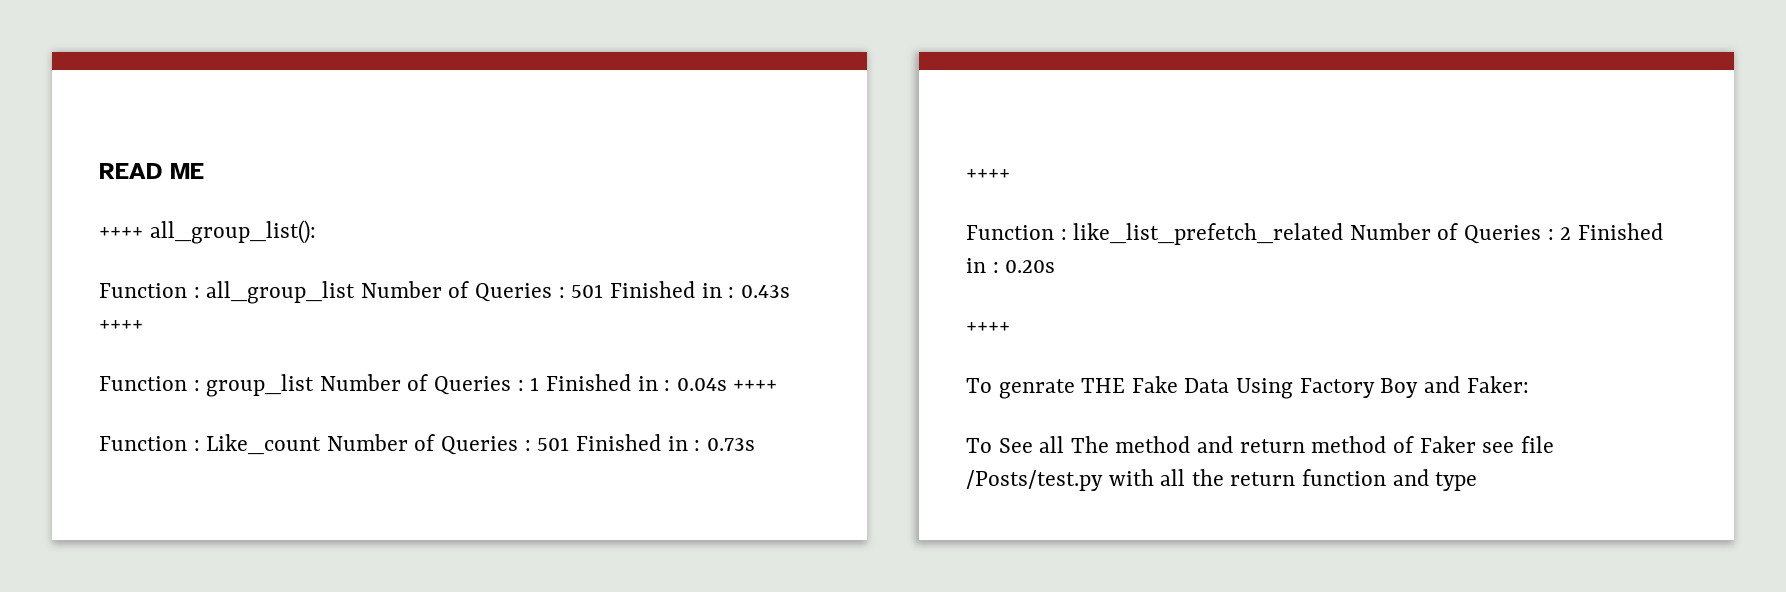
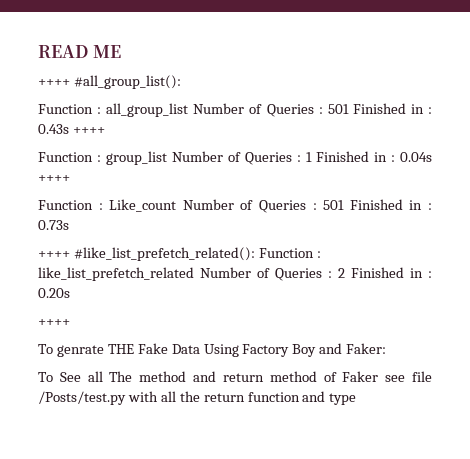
[149,220,316,244] all_group_list(): -> [73,75,181,89] #all_group_list():
(1010, 174) // -> [73,247,255,261] #like_list_prefetch_related():

